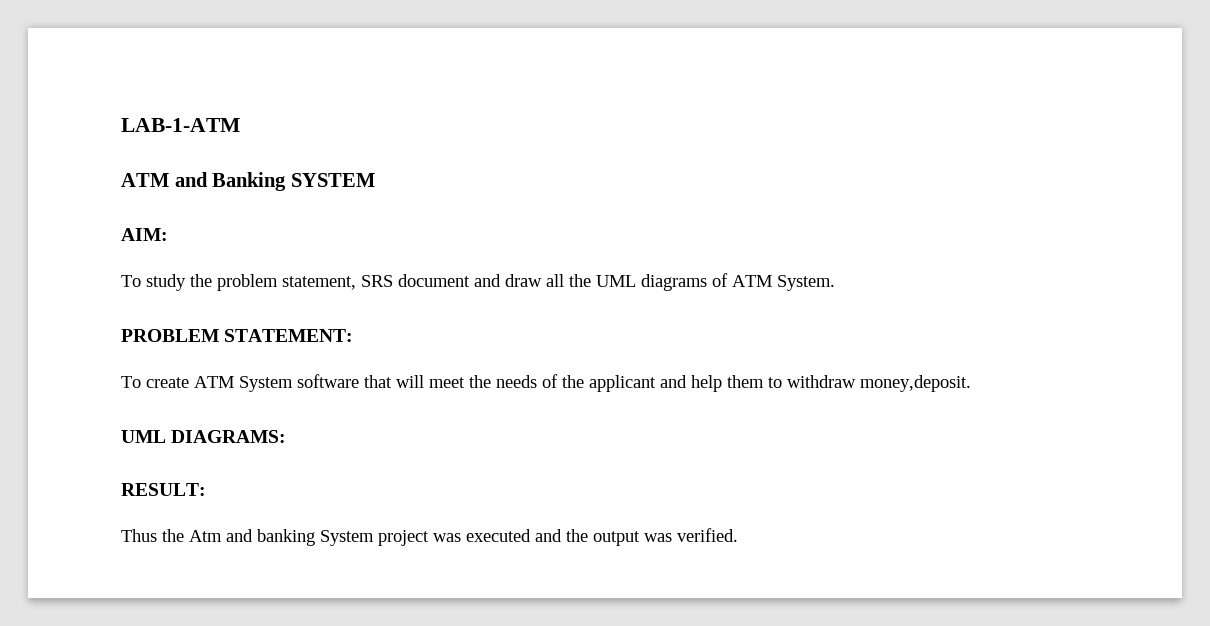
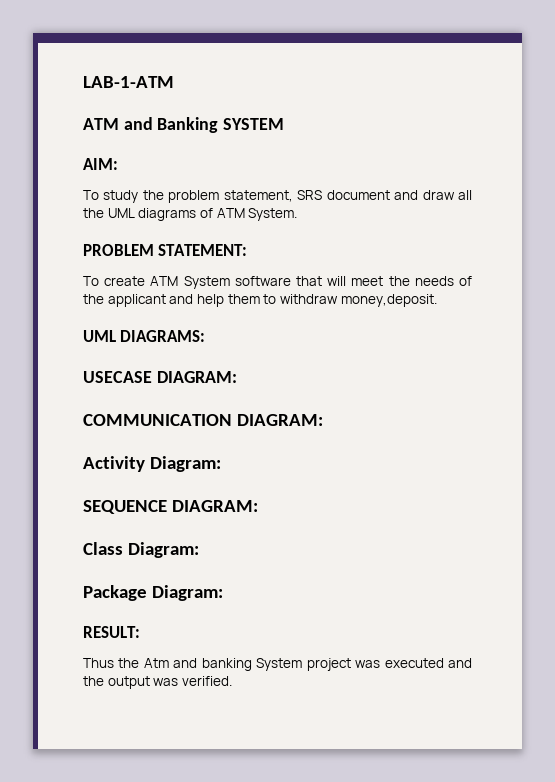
(287, 436) none -> [83,371,237,383] [83,414,324,426] [83,456,222,472] [83,500,259,514] [83,542,200,558] [83,585,224,601] // USECASE DIAGRAM: // COMMUNICATION DIAGRAM: // Activity Diagram: // SEQUENCE DIAGRAM: // Class Diagram: // Package Diagram:

